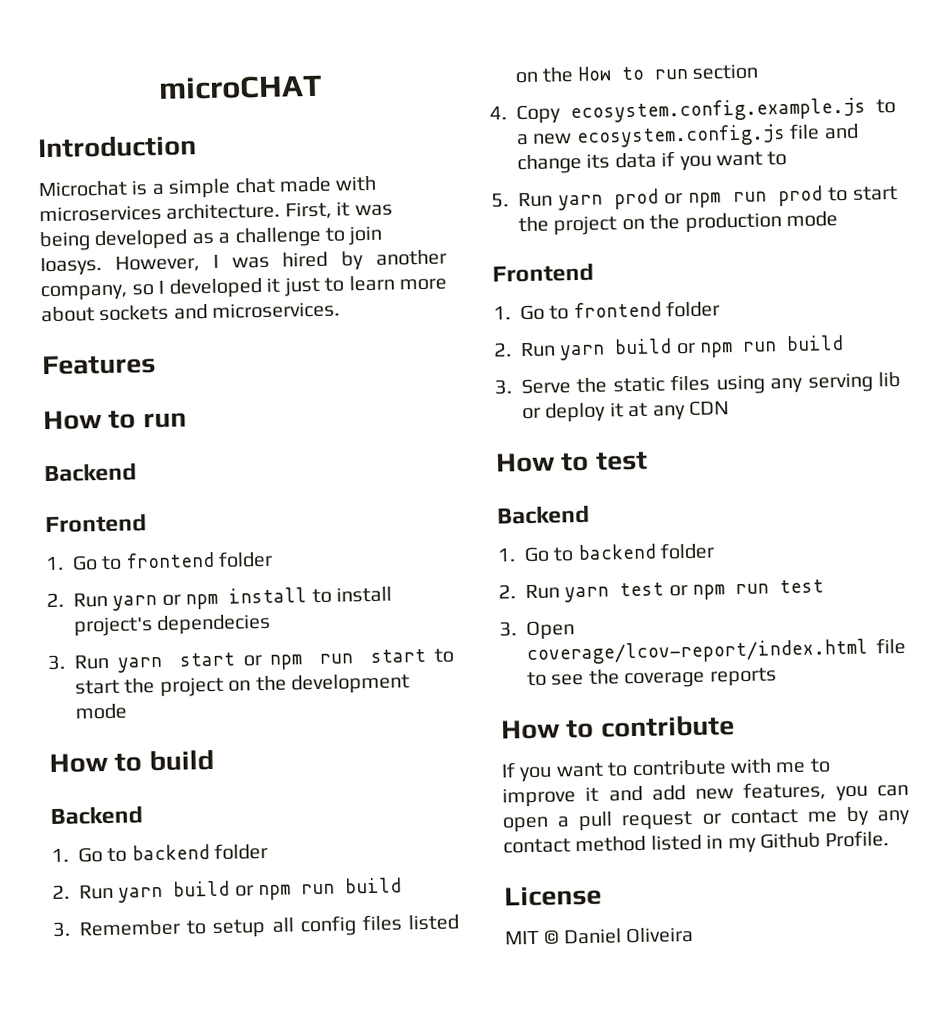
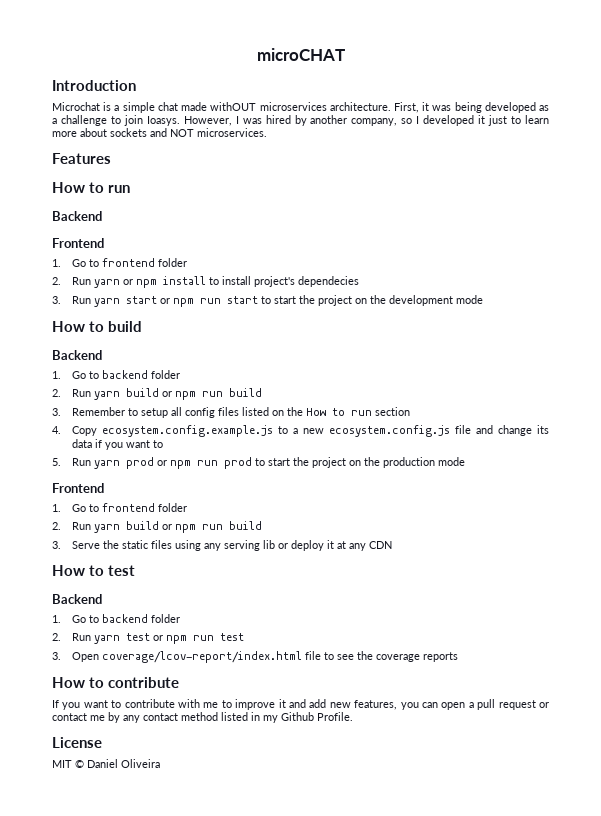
[335,175,378,192] with -> [210,102,257,111] withOUT
(208, 311) none -> [170,129,194,137] NOT

